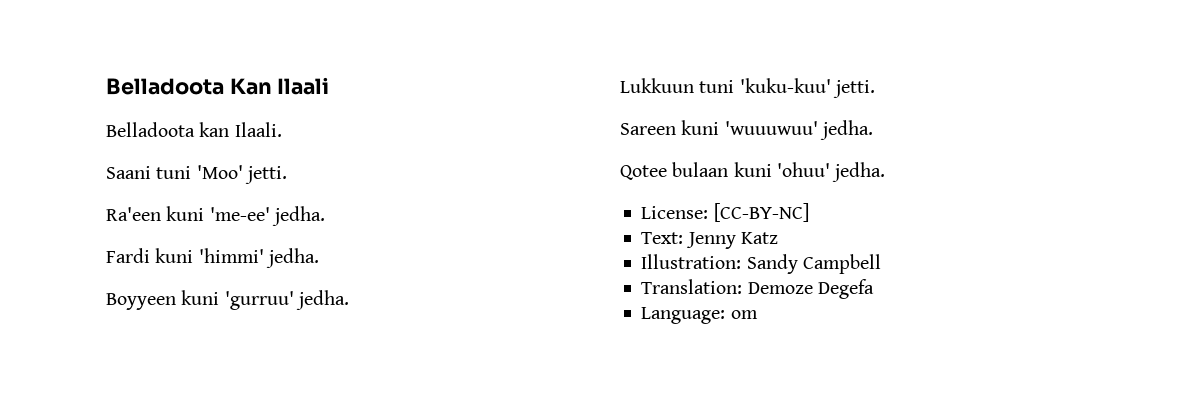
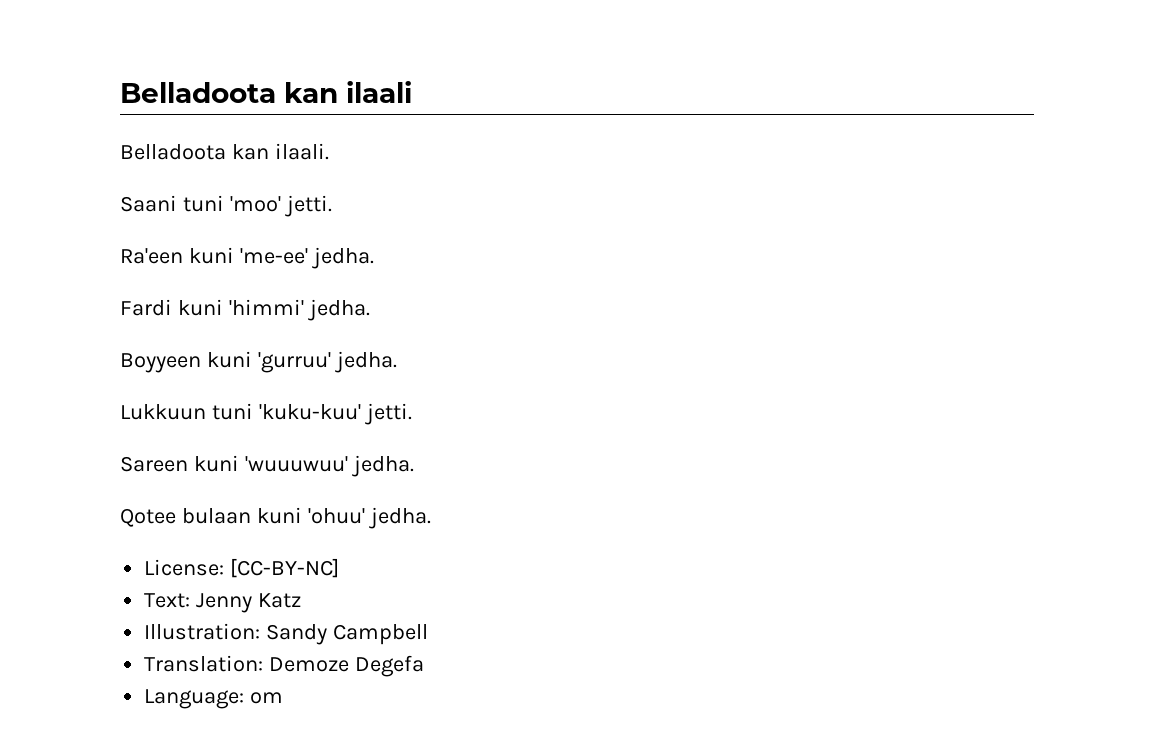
[106,77,330,95] [106,122,282,137] Belladoota Kan Ilaali // Belladoota kan Ilaali. -> [120,81,412,103] [120,143,329,160] Belladoota kan ilaali // Belladoota kan ilaali.
[196,165,243,179] 'Moo' -> [229,196,281,212] 'moo'

